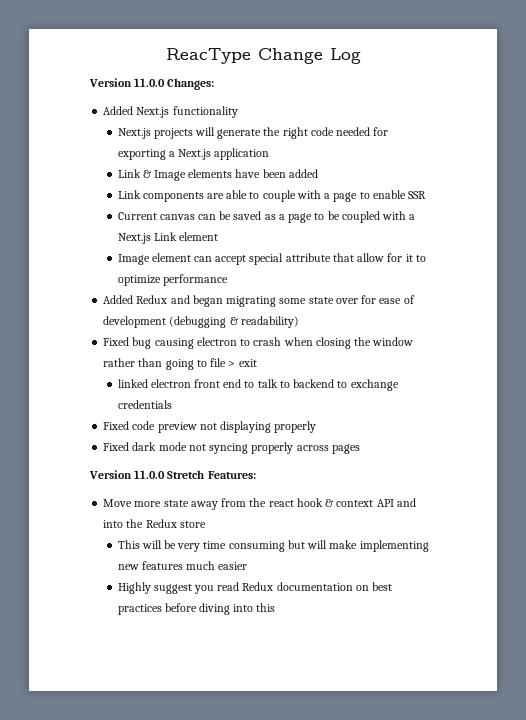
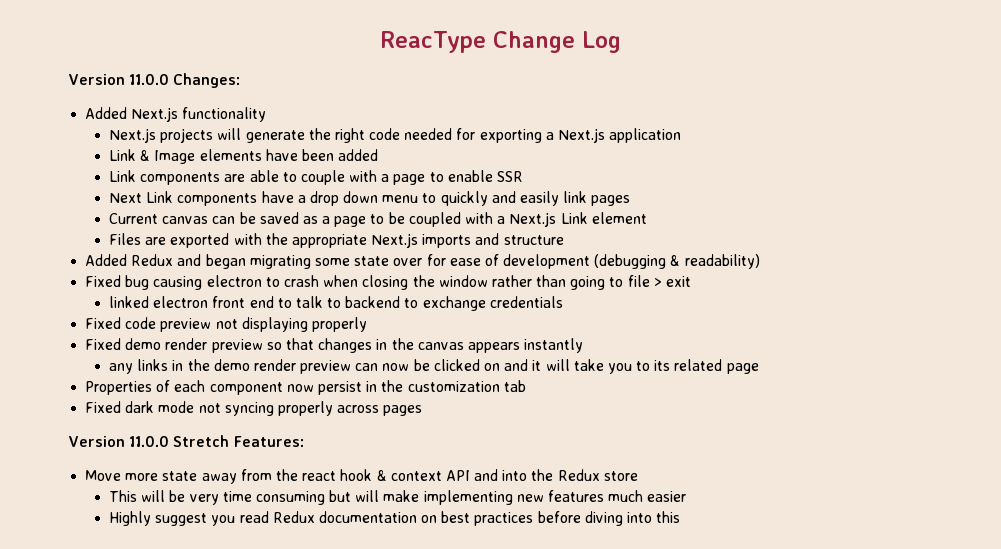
(427, 195) none -> [108,191,631,206] // Next Link components have a drop down menu to quickly and easily link pages
[117,253,426,265] [117,274,228,286] Image element can accept special attribute that allow for it to optimize performance -> [108,233,564,248] Files are exported with the appropriate Next.js imports and structure
(317, 427) none -> [85,338,584,353] [108,359,759,374] [85,380,526,395] // Fixed demo render preview so that changes in the canvas appears instantly // any links in the demo render preview can now be clicked on and it will take you to its related page // Properties of each component now persist in the customization tab

